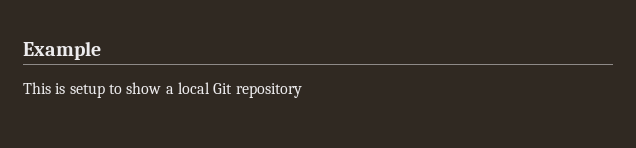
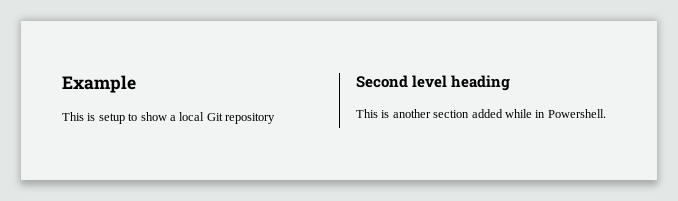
(302, 90) none -> [356,75,511,91] [356,109,606,118] // Second level heading // This is another section added while in Powershell.

